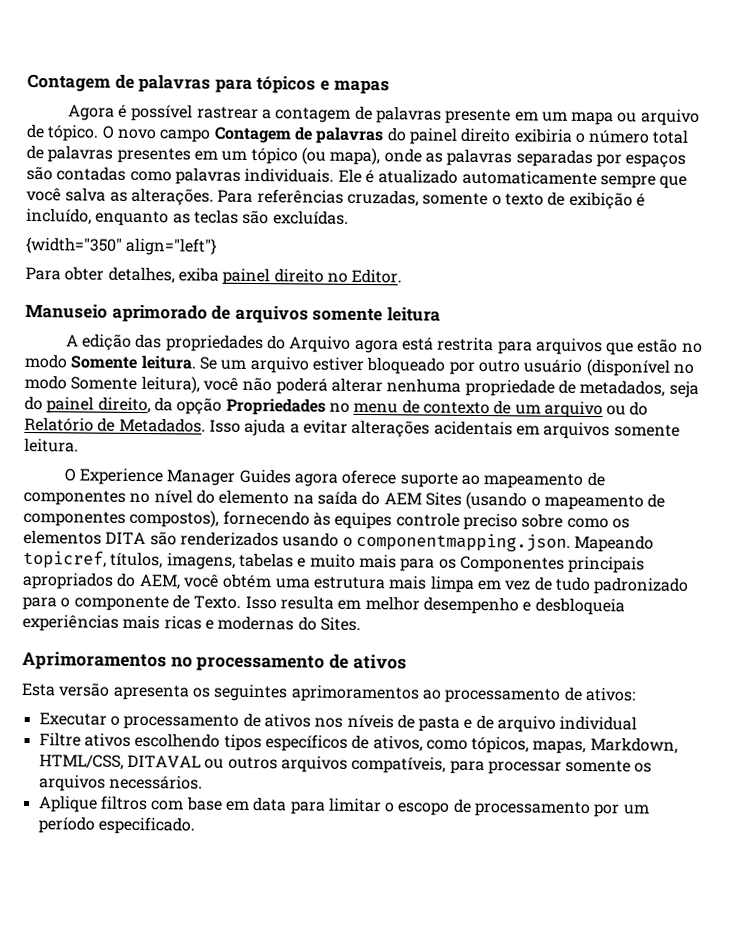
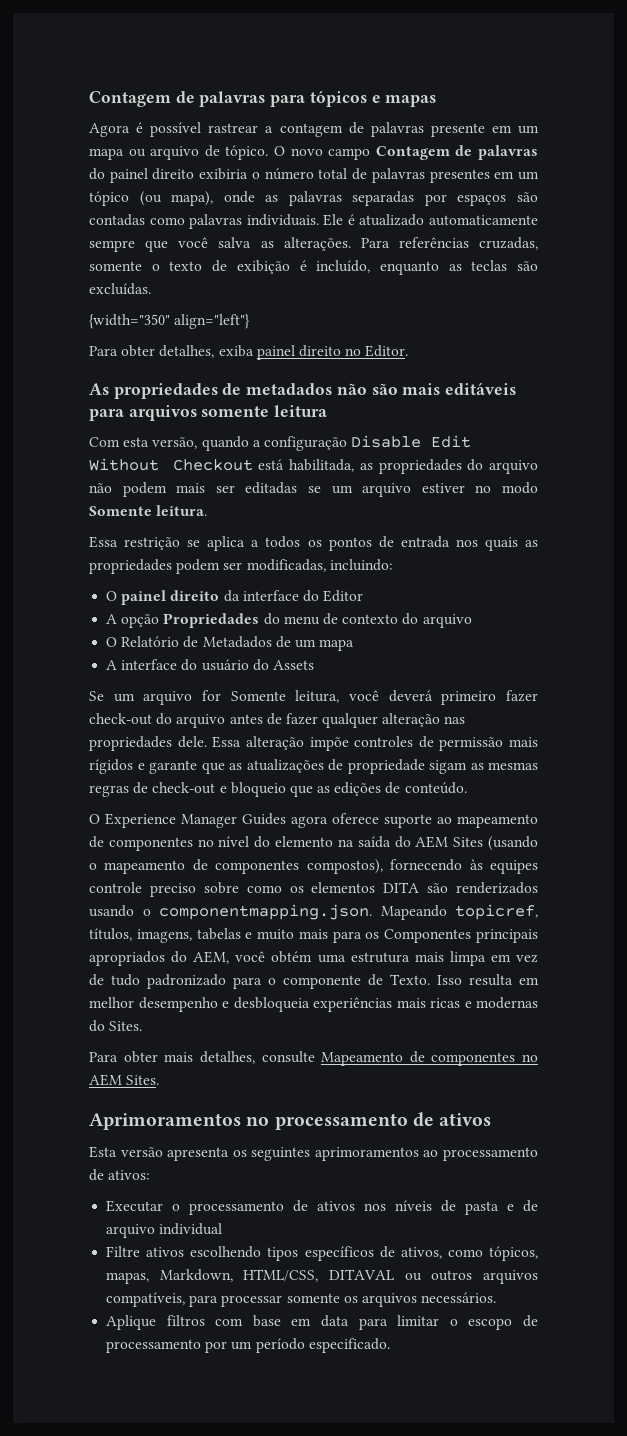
[25,303,441,324] [65,333,703,356] [24,353,694,377] [24,374,699,398] [24,395,649,419] [24,416,680,440] [24,437,79,453] Manuseio aprimorado de arquivos somente leitura // A edição das propriedades do Arquivo agora está restrita para arquivos que estão no modo Somente leitura. Se um arquivo estiver bloqueado por outro usuário (disponível no modo Somente leitura), você não poderá alterar nenhuma propriedade de metadados, seja do painel direito, da opção Propriedades no menu de contexto de um arquivo ou do Relatório de Metadados. Isso ajuda a evitar alterações acidentais em arquivos somente leitura. -> [89,382,517,399] [89,405,328,421] [89,435,472,451] [89,458,538,474] [89,482,538,497] [89,505,208,516] [89,536,538,551] [89,559,393,574] [106,590,364,605] [106,613,472,628] [106,636,355,651] [106,659,314,671] [89,690,538,705] [89,713,466,728] [89,736,538,751] [89,759,538,774] [89,782,467,797] As propriedades de metadados não são mais editáveis para arquivos somente leitura // Com esta versão, quando a configuração Disable Edit Without Checkout está habilitada, as propriedades do arquivo não podem mais ser editadas se um arquivo estiver no modo Somente leitura. // Essa restrição se aplica a todos os pontos de entrada nos quais as propriedades podem ser modificadas, incluindo: // O painel direito da interface do Editor // A opção Propriedades do menu de contexto do arquivo // O Relatório de Metadados de um mapa // A interface do usuário do Assets // Se um arquivo for Somente leitura, você deverá primeiro fazer check-out do arquivo antes de fazer qualquer alteração nas propriedades dele. Essa alteração impõe controles de permissão mais rígidos e garante que as atualizações de propriedade sigam as mesmas regras de check-out e bloqueio que as edições de conteúdo.
(361, 623) none -> [89,1051,538,1066] [89,1074,160,1086] // Para obter mais detalhes, consulte Mapeamento de componentes no AEM Sites.

